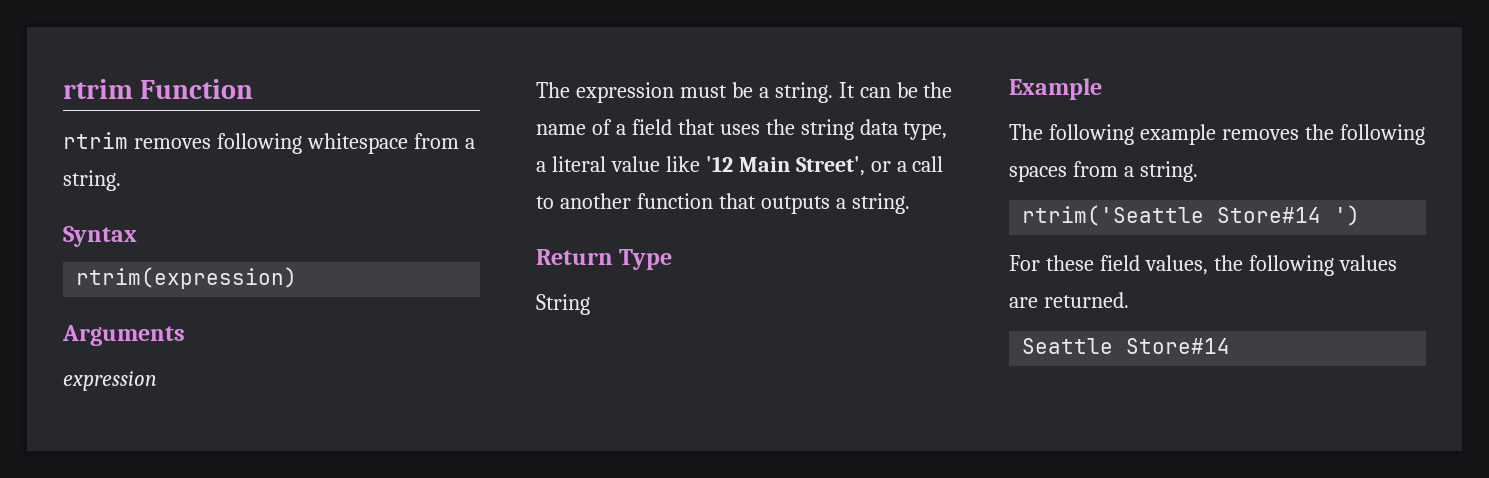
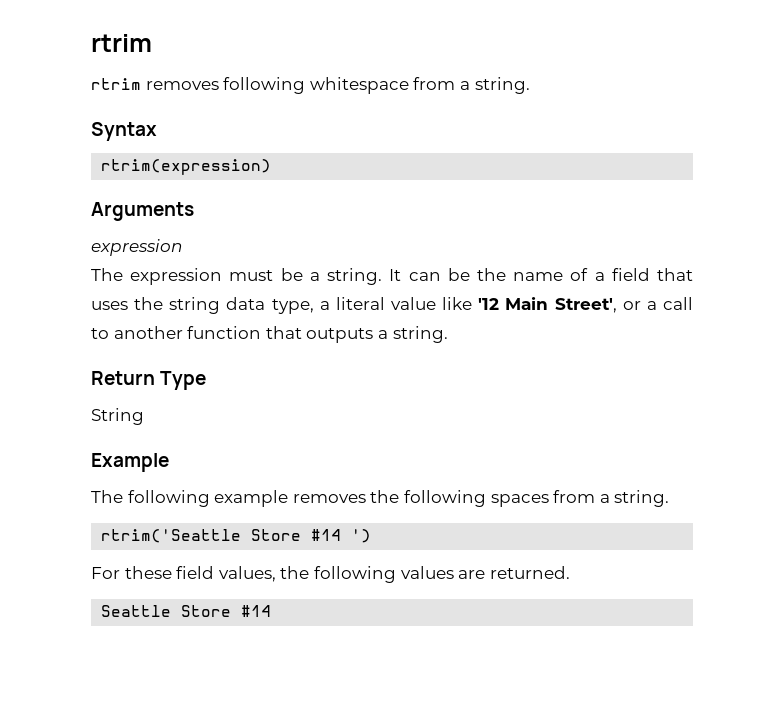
[63,79,254,99] rtrim Function -> [91,34,152,52] rtrim
[1217,207,1322,223] Store#14 -> [251,529,342,541] Store #14
[1126,338,1231,354] Store#14 -> [181,605,272,617] Store #14

